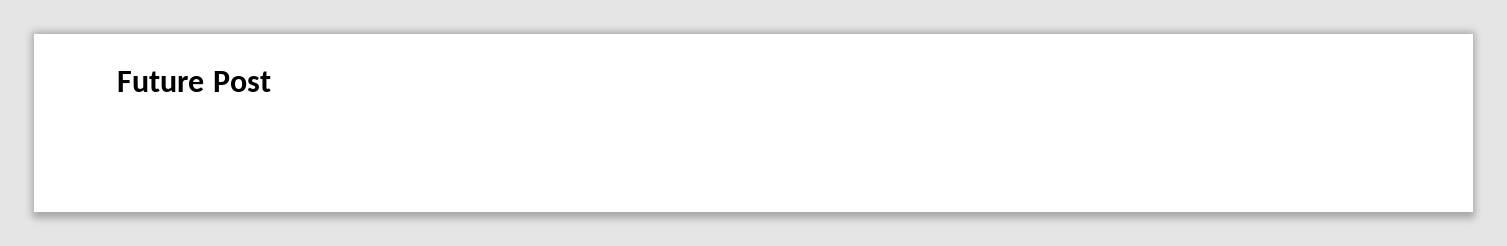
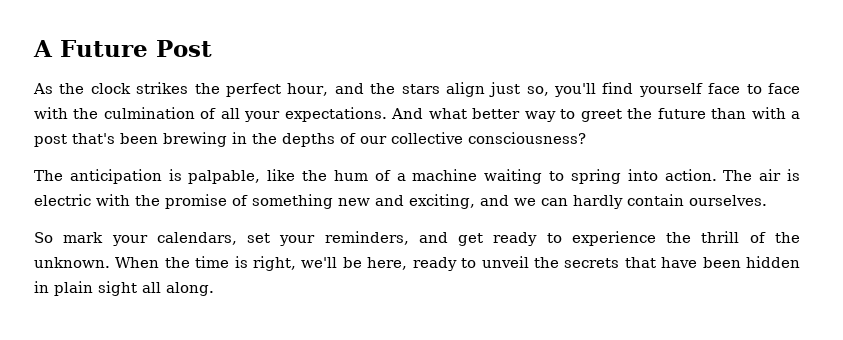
(117, 81) none -> [33,40,53,57] A
(271, 81) none -> [33,82,801,97] [34,107,801,122] [34,132,586,147] [34,169,801,184] [34,194,767,209] [34,231,800,246] [34,256,800,271] [34,281,214,296] // As the clock strikes the perfect hour, and the stars align just so, you'll find yourself face to face with the culmination of all your expectations. And what better way to greet the future than with a post that's been brewing in the depths of our collective consciousness? // The anticipation is palpable, like the hum of a machine waiting to spring into action. The air is electric with the promise of something new and exciting, and we can hardly contain ourselves. // So mark your calendars, set your reminders, and get ready to experience the thrill of the unknown. When the time is right, we'll be here, ready to unveil the secrets that have been hidden in plain sight all along.

